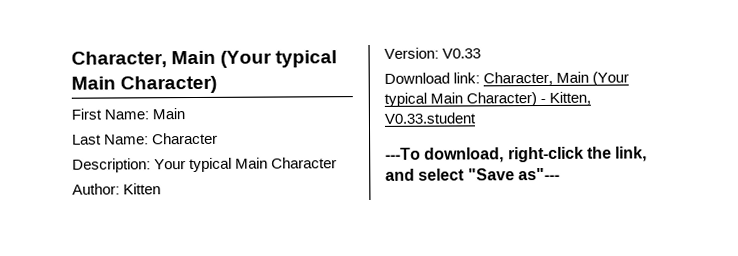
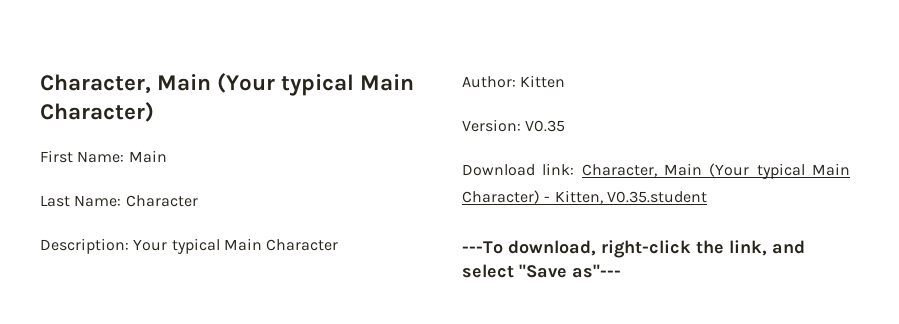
[442,48,482,59] V0.33 -> [525,120,566,132] V0.35
[384,112,476,124] V0.33.student -> [606,191,707,203] V0.35.student

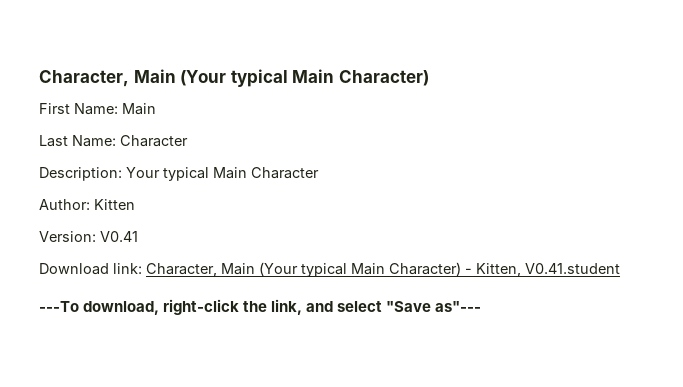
[525,120,566,132] V0.35 -> [100,231,138,242] V0.41
[606,191,707,203] V0.35.student -> [525,263,620,274] V0.41.student

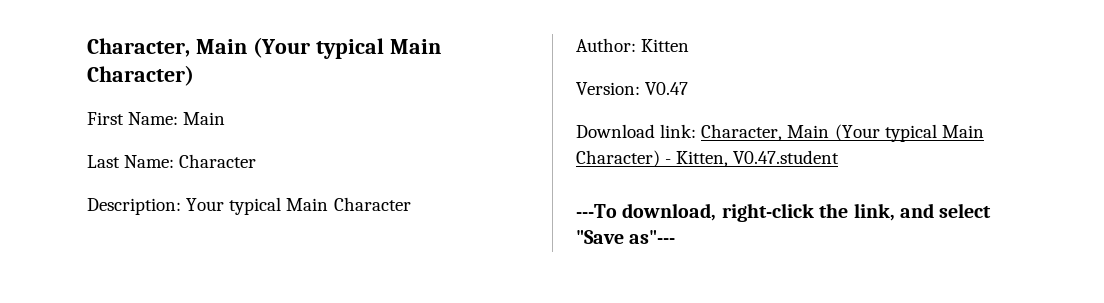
[100,231,138,242] V0.41 -> [645,82,689,95] V0.47
[525,263,620,274] V0.41.student -> [733,150,840,164] V0.47.student

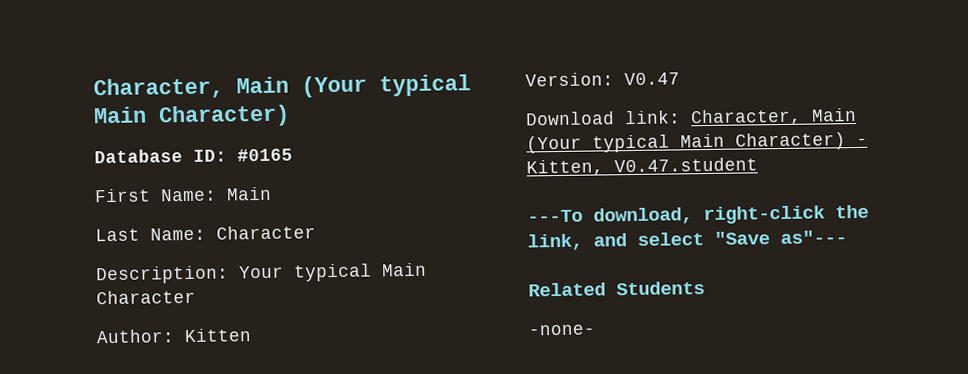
[87,37,441,59] [87,65,194,86] Character, Main (Your typical Main Character) -> [93,74,471,100] [93,104,290,128] [94,148,293,164] Character, Main (Your typical Main Character) // Database ID: #0165
(676, 237) none -> [528,281,705,297] [528,324,595,336] // Related Students // -none-

